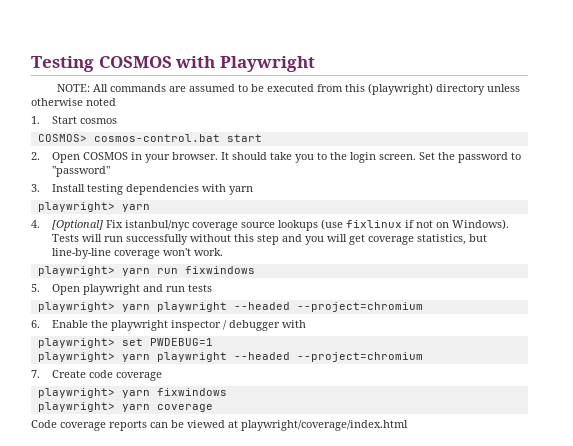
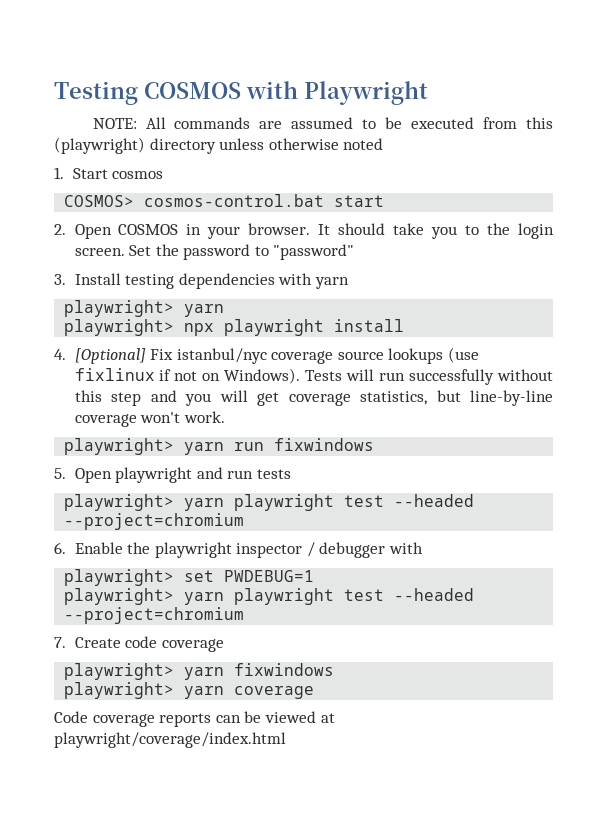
(150, 208) none -> [64,319,405,336] // playwright> npx playwright install
(227, 307) none -> [344,495,385,507] test
(227, 357) none -> [344,589,385,601] test

